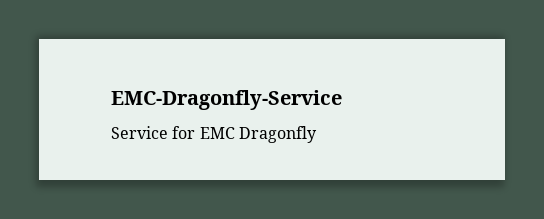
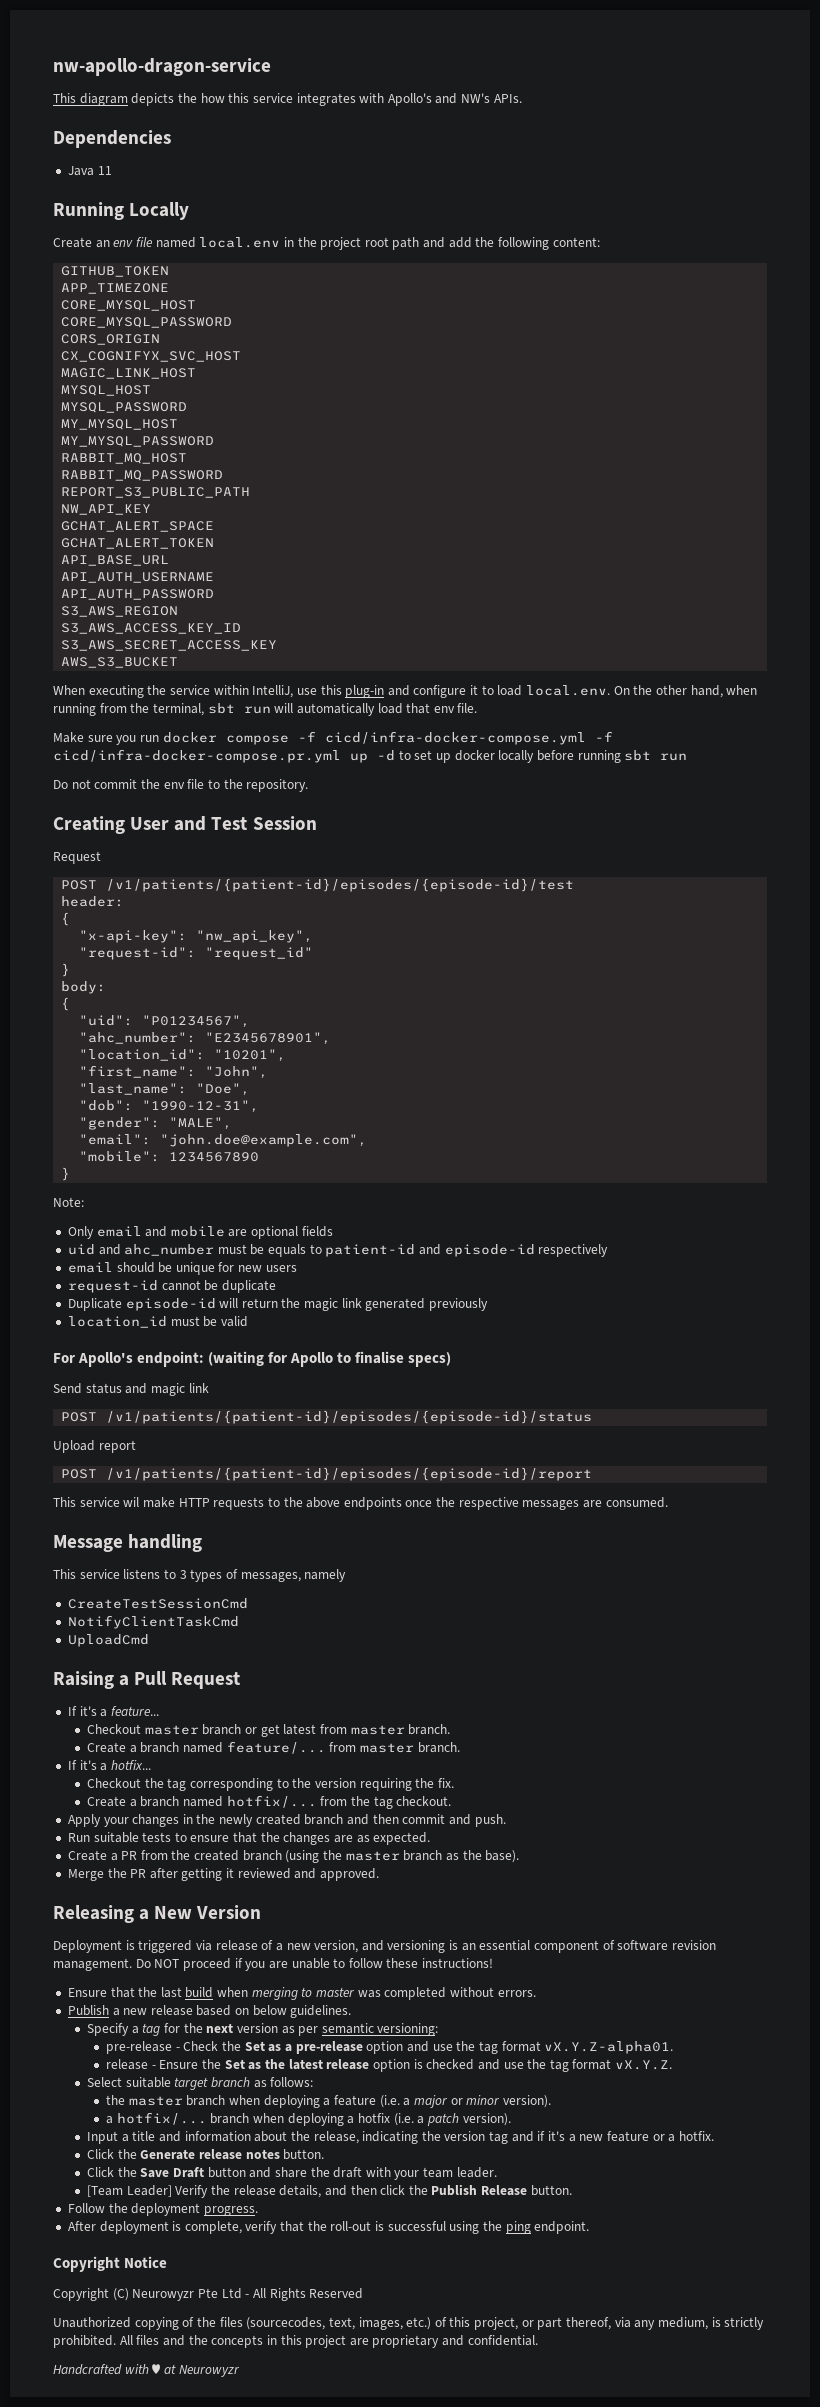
[111,90,342,110] [111,126,317,143] EMC-Dragonfly-Service // Service for EMC Dragonfly -> [53,58,271,76] [53,93,522,106] [53,130,171,148] [67,166,112,176] [53,202,190,220] [53,237,600,250] [61,266,170,277] [61,283,170,294] [61,300,197,311] [61,317,233,328] [61,334,161,345] [61,351,242,362] [61,368,197,379] [61,385,152,396] [61,402,188,413] [61,419,179,430] [61,436,215,447] [61,453,188,464] [61,470,224,481] [61,487,251,498] [61,504,152,515] [61,521,215,532] [61,538,215,549] [61,555,170,566] [61,572,215,583] [61,589,215,600] [61,606,179,617] [61,623,242,634] [61,640,278,651] [61,657,179,668] [53,685,758,698] [53,703,478,716] [53,731,613,745] [53,749,688,763] [53,779,309,792] [53,816,317,834] [53,851,101,864] [61,878,575,892] [61,896,125,907] [61,912,71,926] [79,930,314,943] [79,947,314,960] [61,963,71,977] [61,981,107,994] [61,997,71,1011] [79,1015,251,1028] [79,1032,332,1045] [79,1049,287,1062] [79,1065,269,1079] [79,1083,251,1096] [79,1100,260,1113] [79,1117,233,1130] [79,1134,368,1147] [79,1151,260,1162] [61,1167,71,1181] [53,1197,84,1207] [67,1226,333,1239] [67,1244,609,1257] [67,1262,297,1275] [67,1280,276,1293] [67,1298,489,1311] [67,1316,248,1328] [53,1351,452,1367] [53,1383,209,1396] [61,1410,593,1424] [53,1440,136,1453] [61,1467,593,1481] [53,1497,668,1510] [53,1534,203,1552] [53,1569,347,1582] [67,1598,248,1609] [67,1615,239,1629] [67,1634,149,1647] [53,1671,241,1689] [67,1706,159,1717] [86,1724,451,1737] [86,1741,460,1754] [67,1760,151,1771] [86,1778,454,1791] [86,1795,452,1809] [67,1814,506,1827] [67,1832,431,1845] [67,1850,520,1863] [67,1868,380,1881] [53,1905,262,1923] [53,1940,716,1953] [53,1958,494,1971] [67,1987,536,2000] [67,2005,352,2018] [86,2023,439,2036] [106,2041,674,2054] [106,2059,673,2072] [86,2077,314,2090] [106,2095,551,2108] [106,2112,511,2126] [86,2131,714,2144] [86,2149,325,2160] [86,2167,497,2180] [86,2184,572,2198] [67,2203,258,2216] [67,2221,590,2234] [53,2256,168,2272] [53,2288,364,2301] [53,2317,765,2330] [53,2335,538,2348] [53,2364,240,2377] nw-apollo-dragon-service // This diagram depicts the how this service integrates with Apollo's and NW's APIs. // Dependencies // Java 11 // Running Locally // Create an env file named local.env in the project root path and add the following content: // GITHUB_TOKEN // APP_TIMEZONE // CORE_MYSQL_HOST // CORE_MYSQL_PASSWORD // CORS_ORIGIN // CX_COGNIFYX_SVC_HOST // MAGIC_LINK_HOST // MYSQL_HOST // MYSQL_PASSWORD // MY_MYSQL_HOST // MY_MYSQL_PASSWORD // RABBIT_MQ_HOST // RABBIT_MQ_PASSWORD // REPORT_S3_PUBLIC_PATH // NW_API_KEY // GCHAT_ALERT_SPACE // GCHAT_ALERT_TOKEN // API_BASE_URL // API_AUTH_USERNAME // API_AUTH_PASSWORD // S3_AWS_REGION // S3_AWS_ACCESS_KEY_ID // S3_AWS_SECRET_ACCESS_KEY // AWS_S3_BUCKET // When executing the service within IntelliJ, use this plug-in and configure it to load local.env. On the other hand, when running from the terminal, sbt run will automatically load that env file. // Make sure you run docker compose -f cicd/infra-docker-compose.yml -f cicd/infra-docker-compose.pr.yml up -d to set up docker locally before running sbt run // Do not commit the env file to the repository. // Creating User and Test Session // Request // POST /v1/patients/{patient-id}/episodes/{episode-id}/test // header: // { // "x-api-key": "nw_api_key", // "request-id": "request_id" // } // body: // { // "uid": "P01234567", // "ahc_number": "E2345678901", // "location_id": "10201", // "first_name": "John", // "last_name": "Doe", // "dob": "1990-12-31", // "gender": "MALE", // "email": "john.doe@example.com", // "mobile": 1234567890 // } // Note: // Only email and mobile are optional fields // uid and ahc_number must be equals to patient-id and episode-id respectively // email should be unique for new users // request-id cannot be duplicate // Duplicate episode-id will return the magic link generated previously // location_id must be valid // For Apollo's endpoint: (waiting for Apollo to finalise specs) // Send status and magic link // POST /v1/patients/{patient-id}/episodes/{episode-id}/status // Upload report // POST /v1/patients/{patient-id}/episodes/{episode-id}/report // This service wil make HTTP requests to the above endpoints once the respective messages are consumed. // Message handling // This service listens to 3 types of messages, namely // CreateTestSessionCmd // NotifyClientTaskCmd // UploadCmd // Raising a Pull Request // If it's a feature... // Checkout master branch or get latest from master branch. // Create a branch named feature/... from master branch. // If it's a hotfix... // Checkout the tag corresponding to the version requiring the fix. // Create a branch named hotfix/... from the tag checkout. // Apply your changes in the newly created branch and then commit and push. // Run suitable tests to ensure that the changes are as expected. // Create a PR from the created branch (using the master branch as the base). // Merge the PR after getting it reviewed and approved. // Releasing a New Version // Deployment is triggered via release of a new version, and versioning is an essential component of software revision management. Do NOT proceed if you are unable to follow these instructions! // Ensure that the last build when merging to master was completed without errors. // Publish a new release based on below guidelines. // Specify a tag for the next version as per semantic versioning: // pre-release - Check the Set as a pre-release option and use the tag format vX.Y.Z-alpha01. // release - Ensure the Set as the latest release option is checked and use the tag format vX.Y.Z. // Select suitable target branch as follows: // the master branch when deploying a feature (i.e. a major or minor version). // a hotfix/... branch when deploying a hotfix (i.e. a patch version). // Input a title and information about the release, indicating the version tag and if it's a new feature or a hotfix. // Click the Generate release notes button. // Click the Save Draft button and share the draft with your team leader. // [Team Leader] Verify the release details, and then click the Publish Release button. // Follow the deployment progress. // After deployment is complete, verify that the roll-out is successful using the ping endpoint. // Copyright Notice // Copyright (C) Neurowyzr Pte Ltd - All Rights Reserved // Unauthorized copying of the files (sourcecodes, text, images, etc.) of this project, or part thereof, via any medium, is strictly prohibited. All files and the concepts in this project are proprietary and confidential. // Handcrafted with ♥ at Neurowyzr

